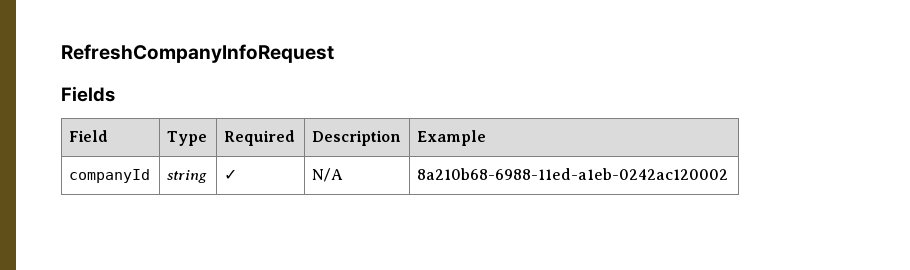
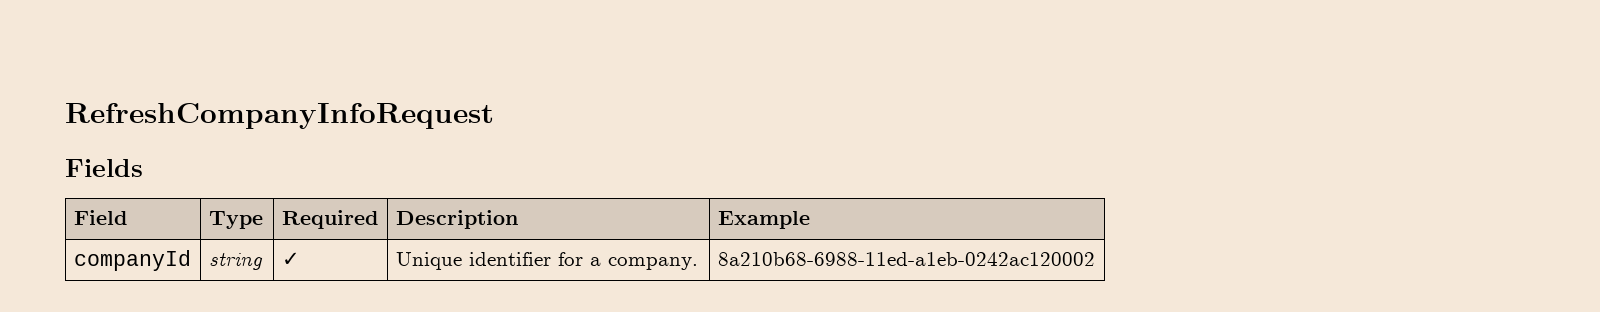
[312,168,344,182] N/A -> [395,252,698,270] Unique identifier for a company.

